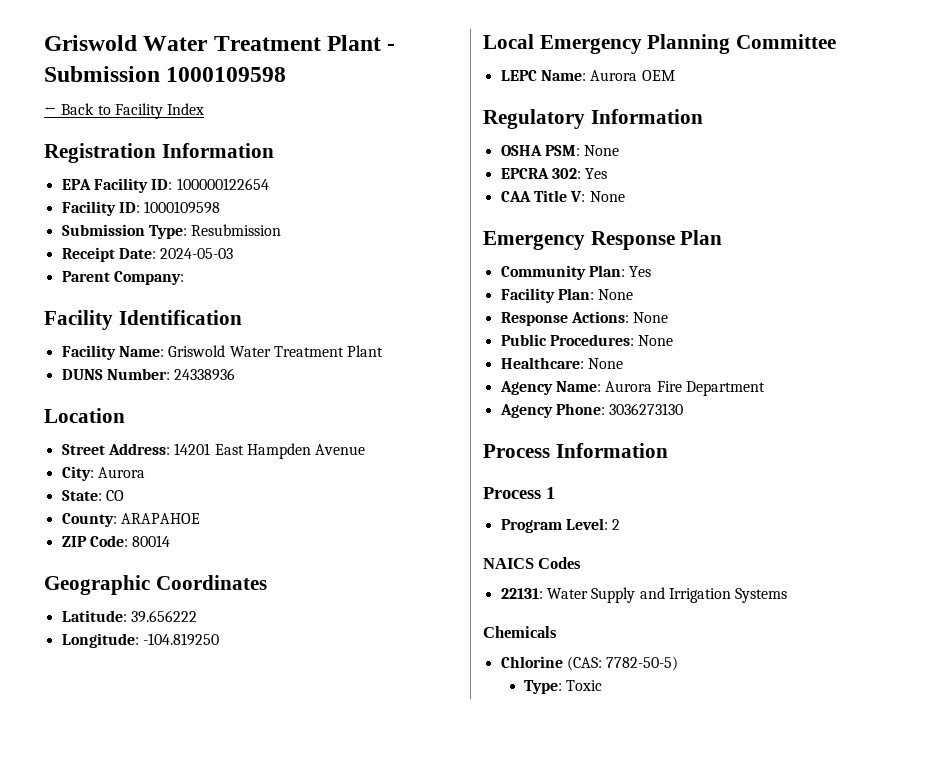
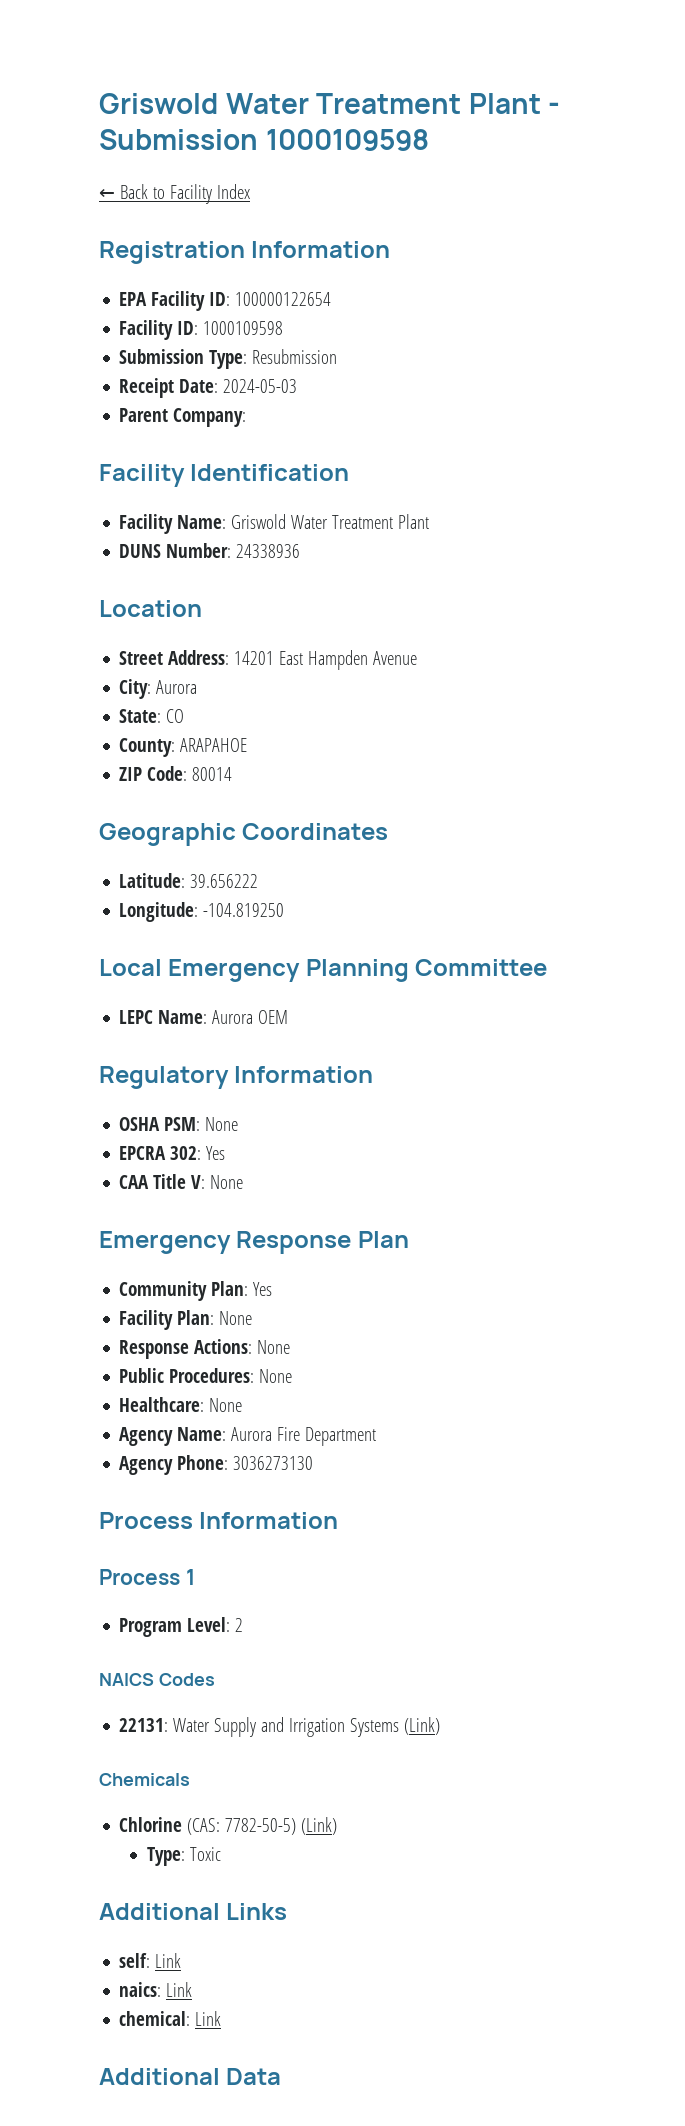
(788, 595) none -> [404,1717,441,1735] (Link)
(679, 663) none -> [301,1817,338,1835] (Link)
(603, 685) none -> [99,1903,288,1920] [119,1953,182,1968] [119,1982,193,1997] [119,2011,222,2026] [99,2068,282,2085] // Additional Links // self: Link // naics: Link // chemical: Link // Additional Data

